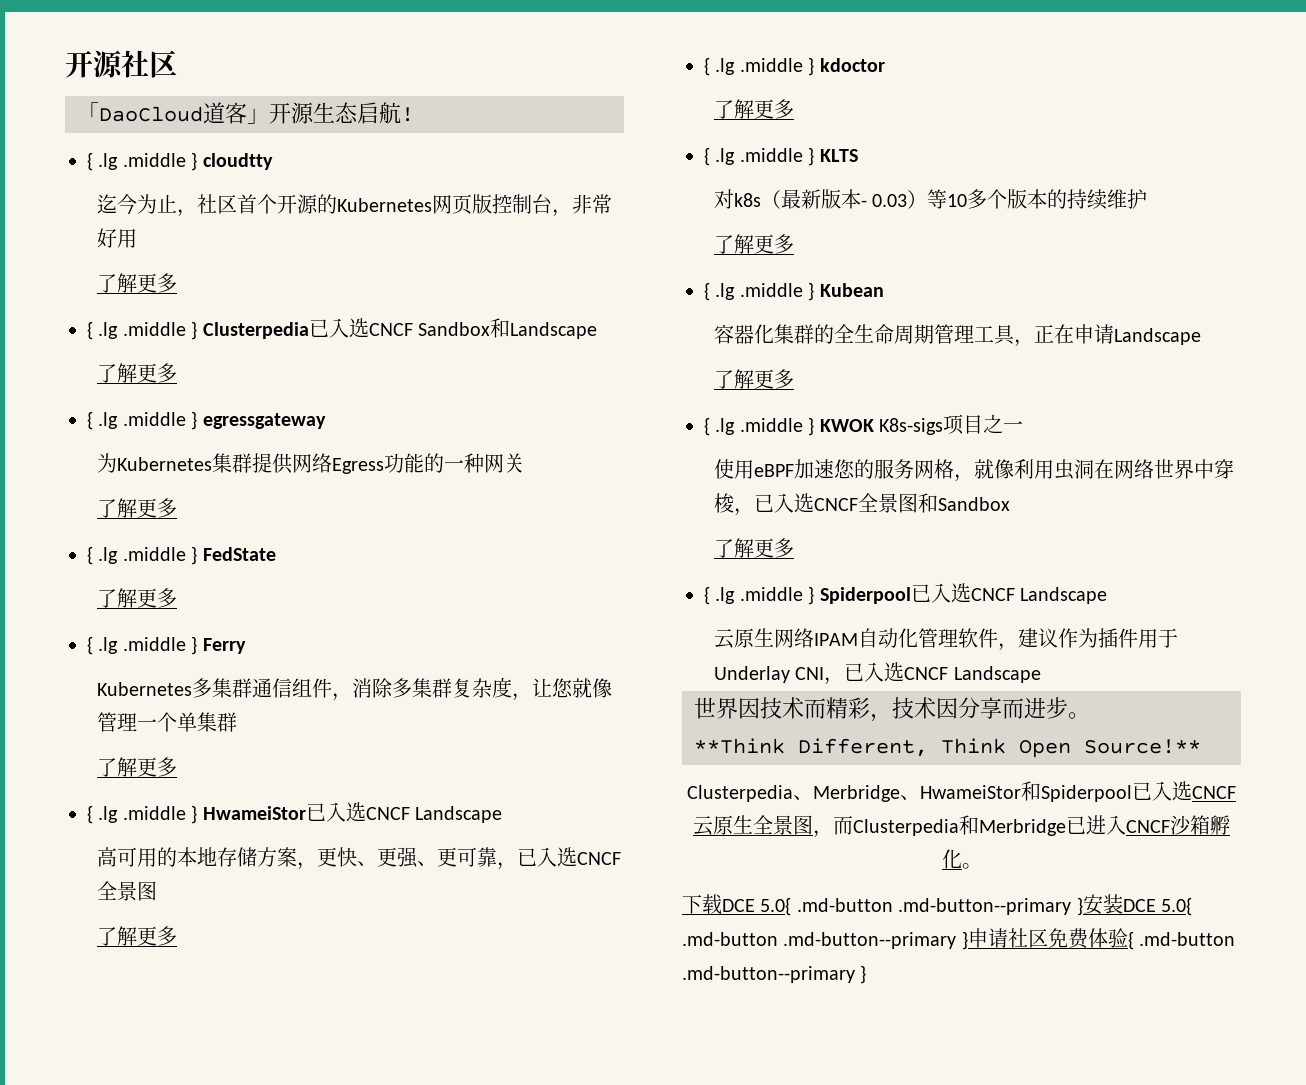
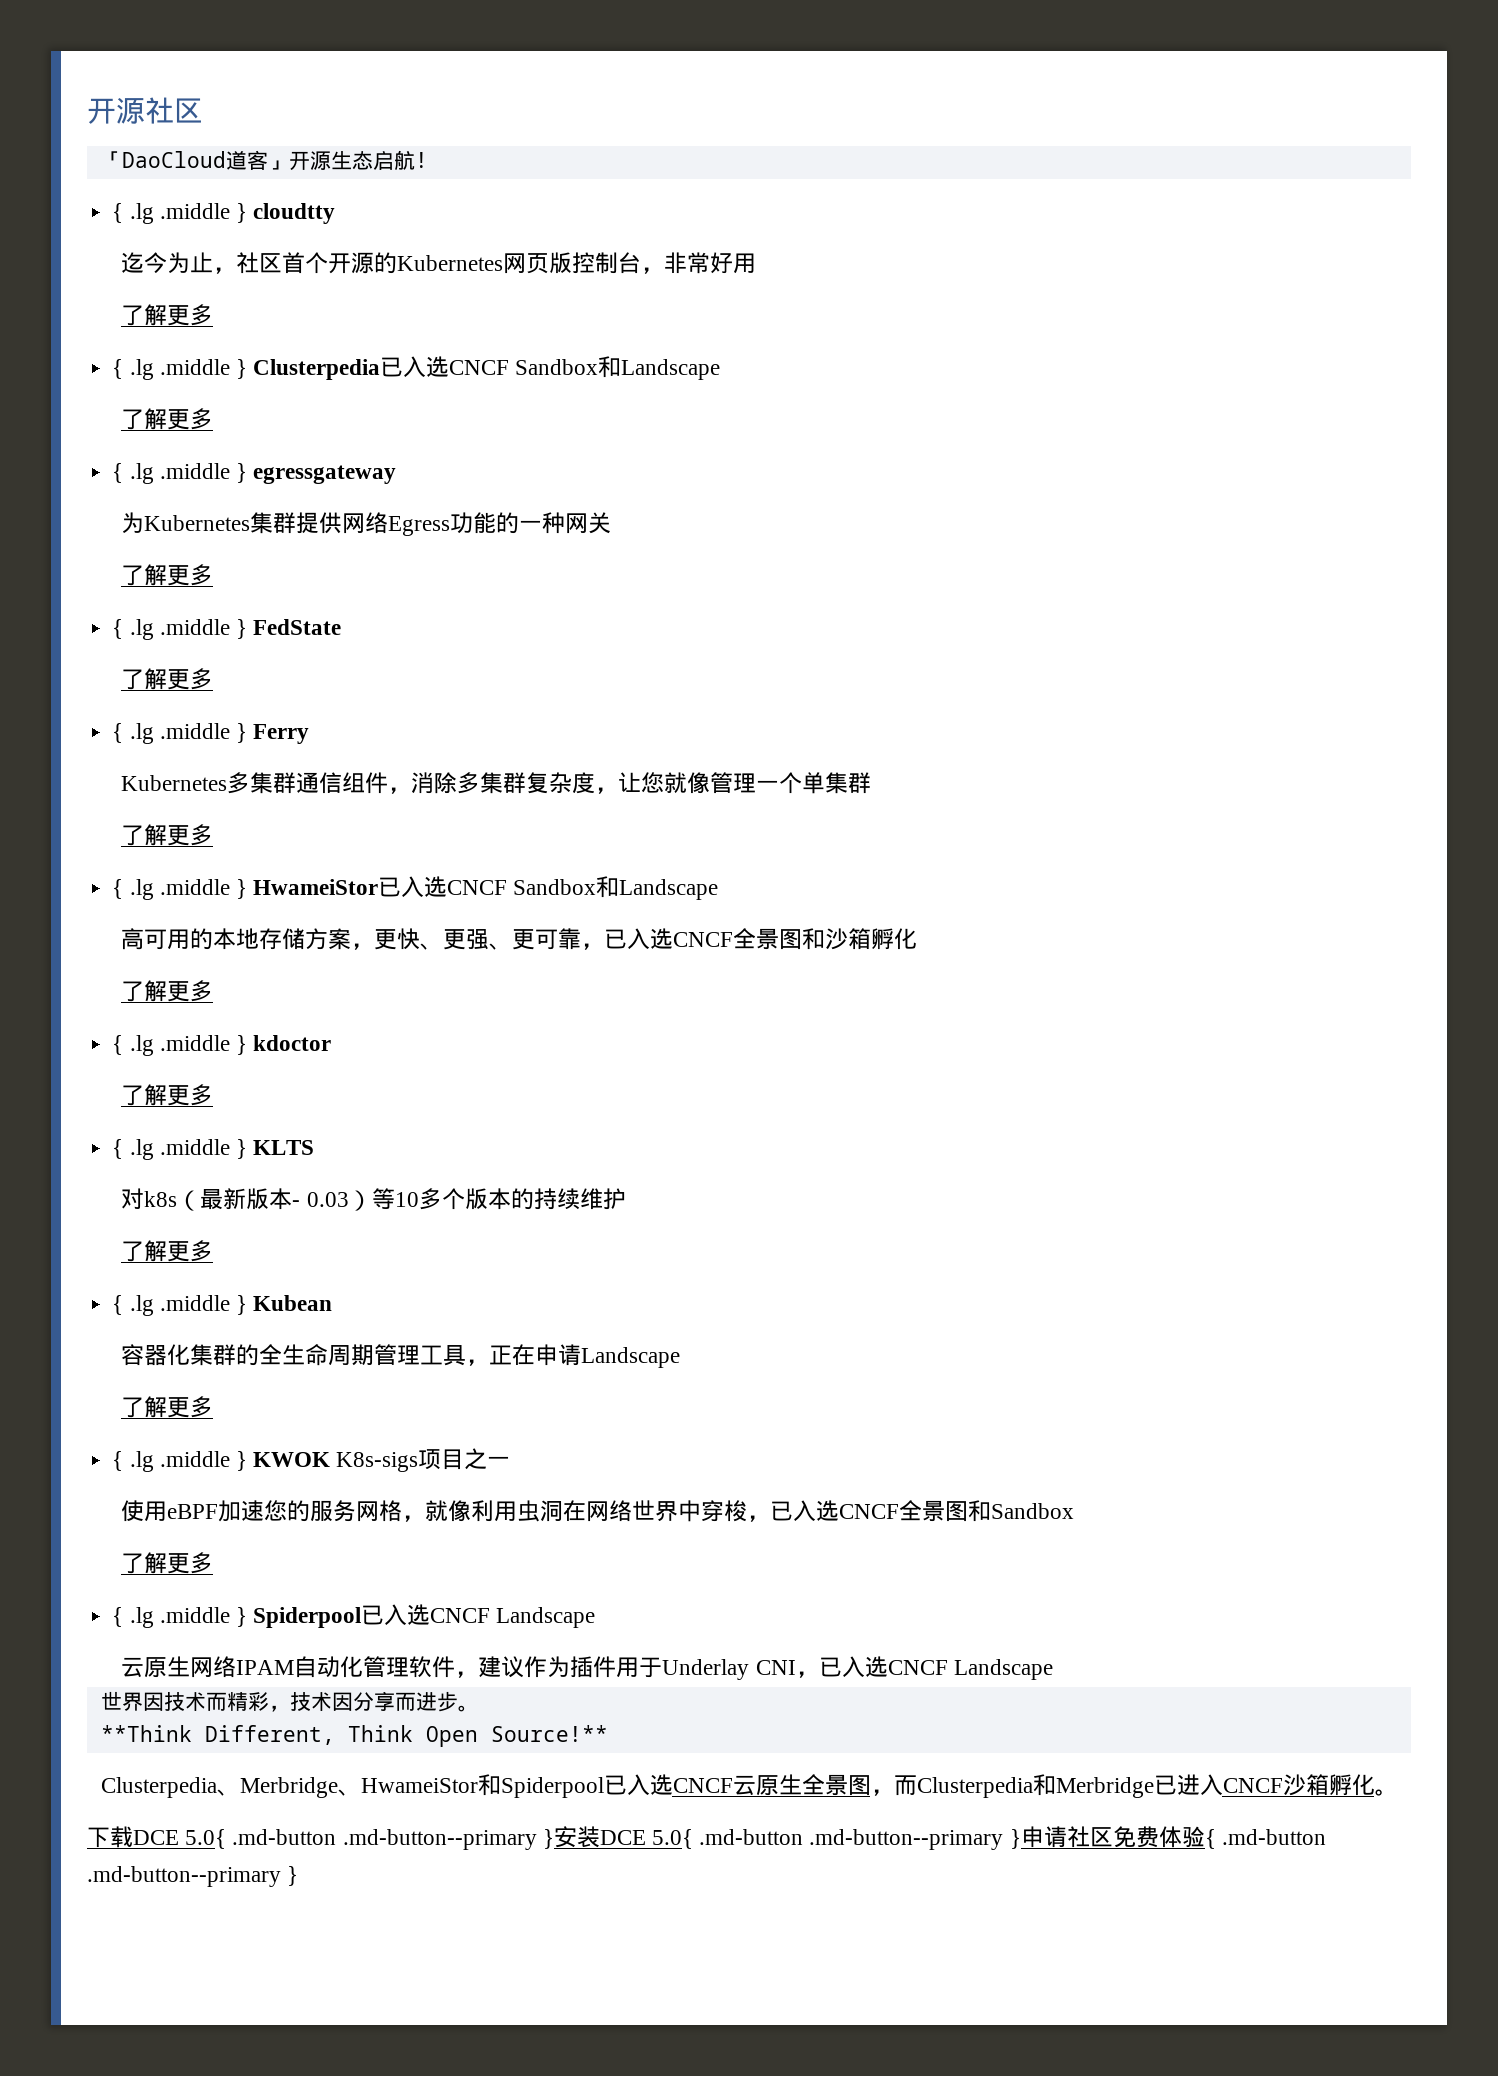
(410, 813) none -> [513,876,620,898] Sandbox和
(157, 891) none -> [802,928,918,950] 和沙箱孵化

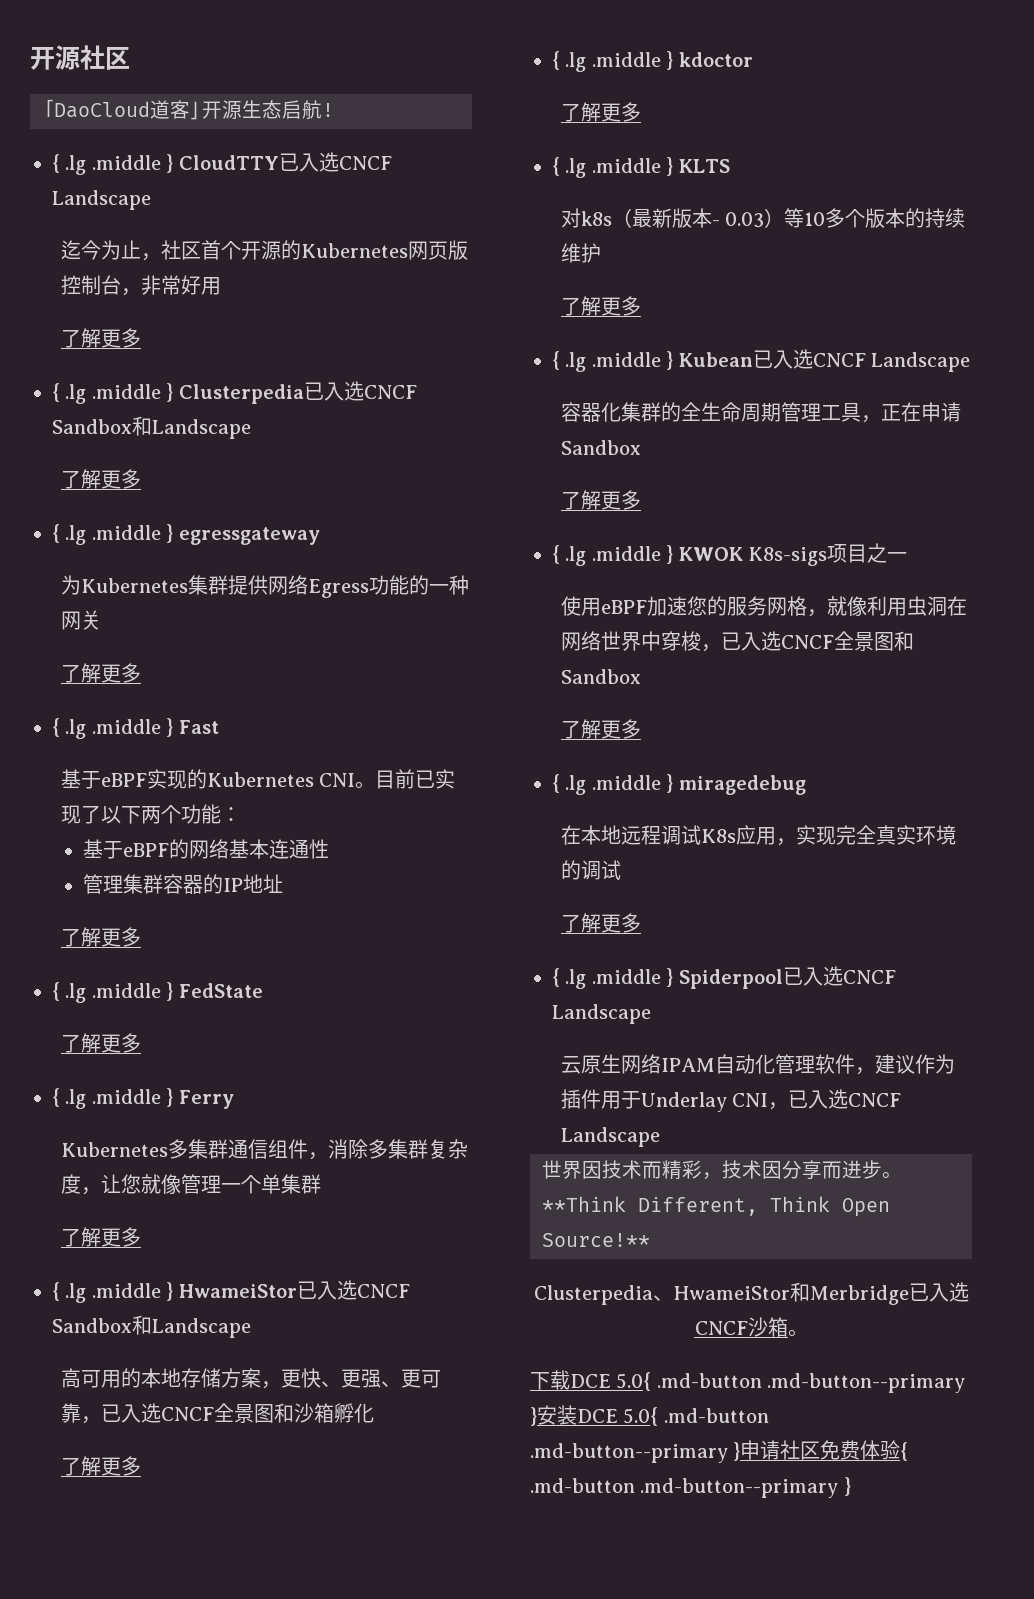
[253,203,336,224] cloudtty -> [178,152,392,172] [52,190,151,210] CloudTTY已入选CNCF Landscape
(214, 575) none -> [52,718,219,739] [60,769,456,789] [60,804,241,824] [82,839,329,859] [82,874,283,894] [60,927,141,947] // { .lg .middle } Fast // 基于eBPF实现的Kubernetes CNI。目前已实现了以下两个功能： // 基于eBPF的网络基本连通性 // 管理集群容器的IP地址 // 了解更多
(333, 1303) none -> [752,349,970,372] 已入选CNCF Landscape
[581,1347,681,1368] Landscape -> [560,440,641,455] Sandbox
(214, 1563) none -> [552,774,806,795] [560,825,956,846] [560,860,621,880] [560,913,641,933] // { .lg .middle } miragedebug // 在本地远程调试K8s应用，实现完全真实环境的调试 // 了解更多
[239,1774,1375,1798] Merbridge、HwameiStor和Spiderpool已入选CNCF云原生全景图，而Clusterpedia和Merbridge已进入CNCF沙箱孵化 -> [672,1282,969,1305] [694,1317,788,1337] HwameiStor和Merbridge已入选CNCF沙箱

